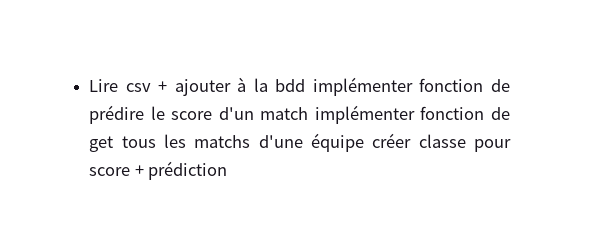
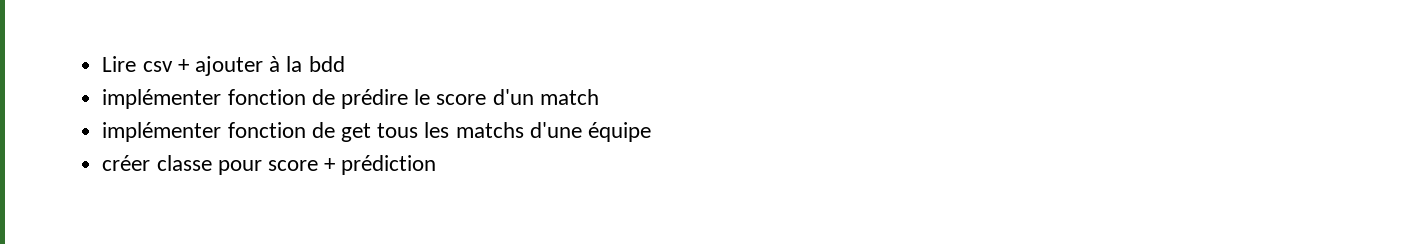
(306, 85) none -> (345, 64) //
(309, 113) none -> (599, 97) //
(364, 142) none -> (651, 132) //

